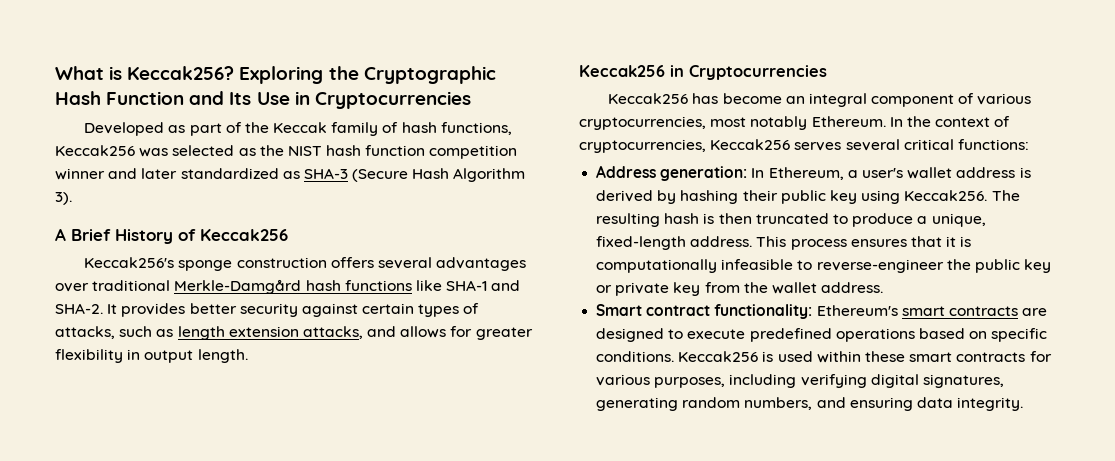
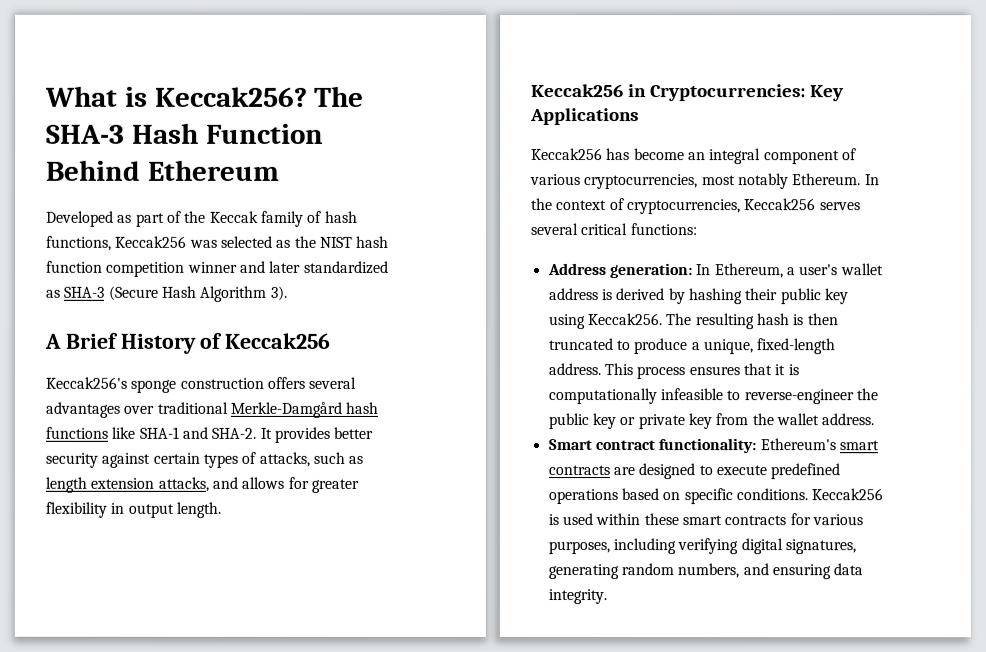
[239,66,496,84] [55,91,471,109] Exploring the Cryptographic Hash Function and Its Use in Cryptocurrencies -> [314,85,365,107] [46,122,324,144] [46,159,280,181] The SHA-3 Hash Function Behind Ethereum
[689,65,827,80] Cryptocurrencies -> [649,84,844,102] [530,108,639,126] Cryptocurrencies: Key Applications

